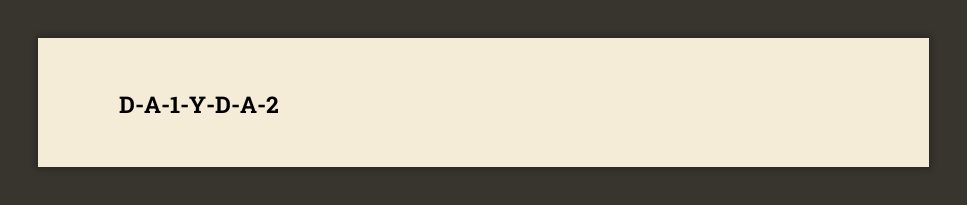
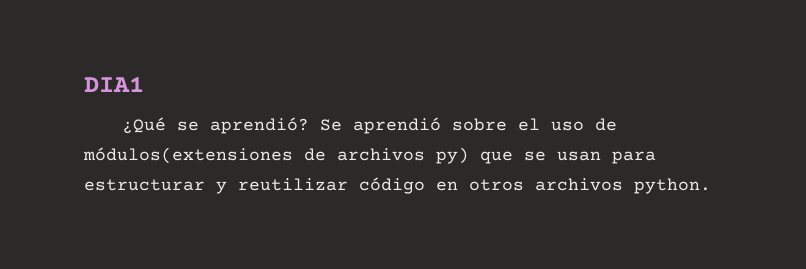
[119,96,279,113] D-A-1-Y-D-A-2 -> [84,76,144,92] [121,117,617,134] [83,147,656,164] [84,177,711,194] DIA1 // ¿Qué se aprendió? Se aprendió sobre el uso de módulos(extensiones de archivos py) que se usan para estructurar y reutilizar código en otros archivos python.

